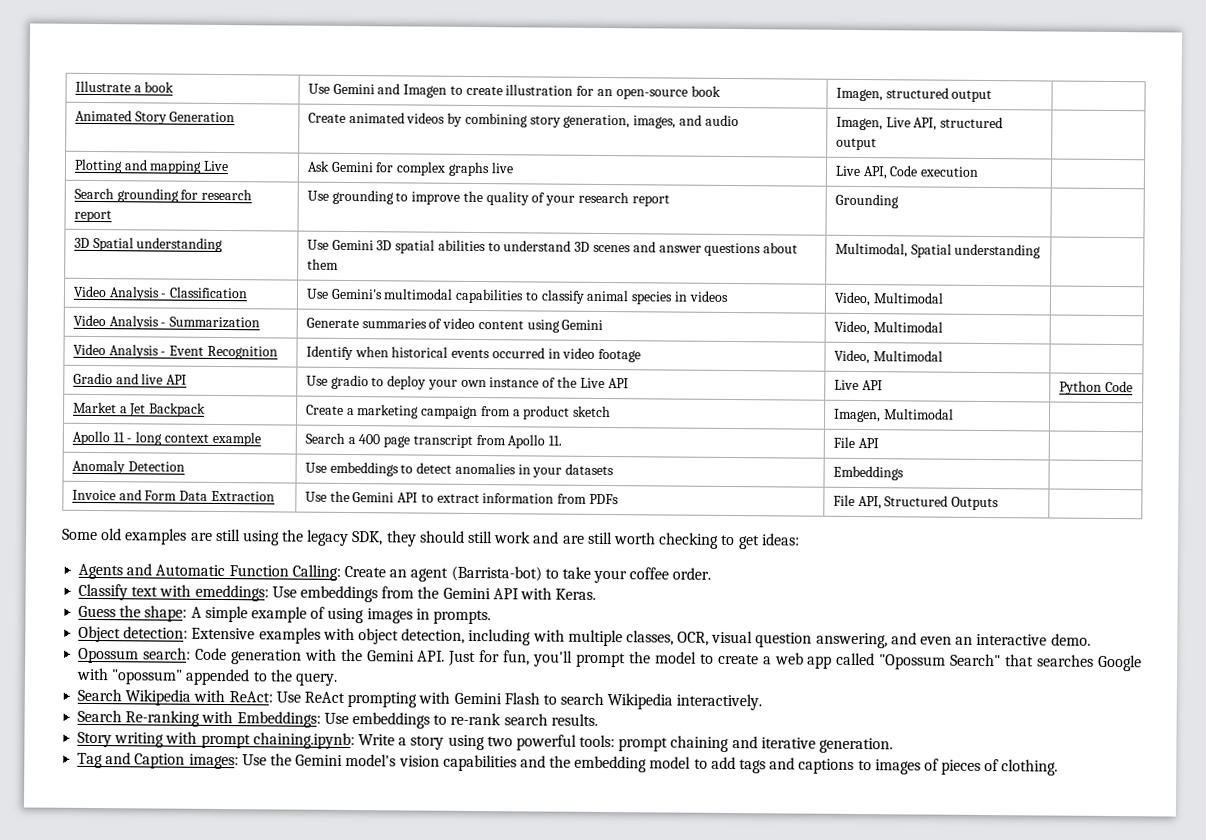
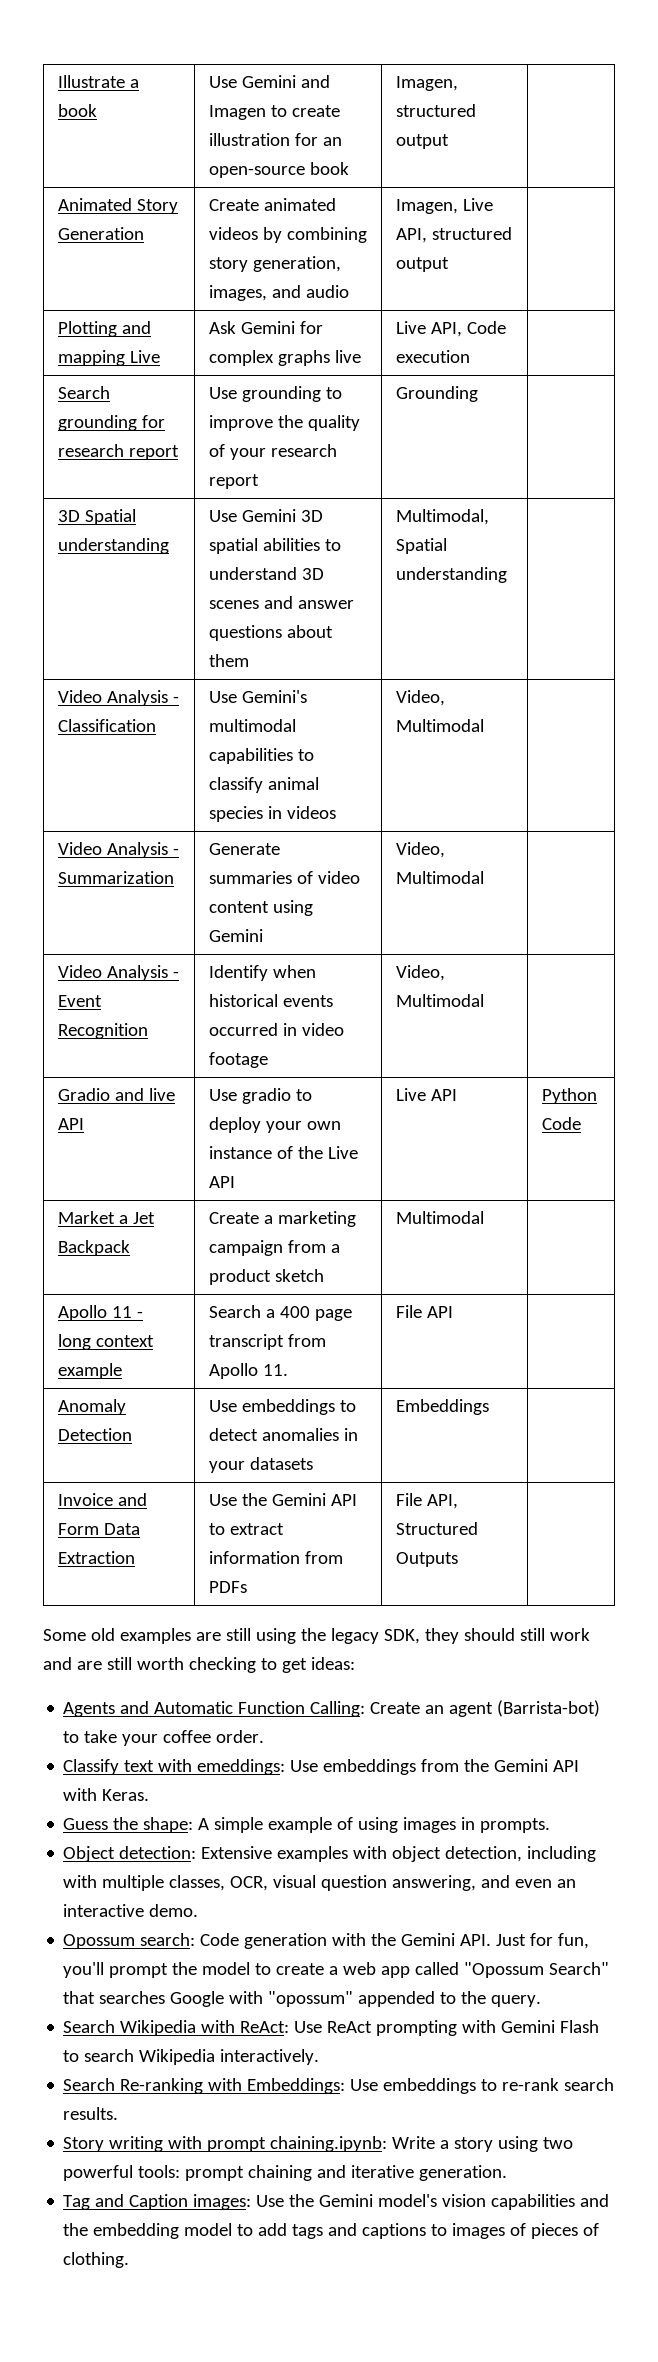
[832,408,881,423] Imagen, -> (324, 1275) none

